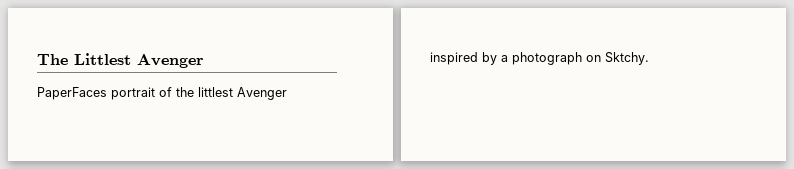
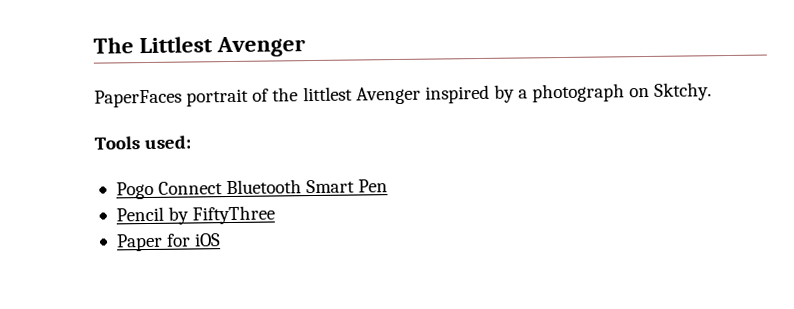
(649, 58) none -> [94,135,192,150] [115,179,389,200] [115,205,276,225] [115,233,222,252] // Tools used: // Pogo Connect Bluetooth Smart Pen // Pencil by FiftyThree // Paper for iOS

